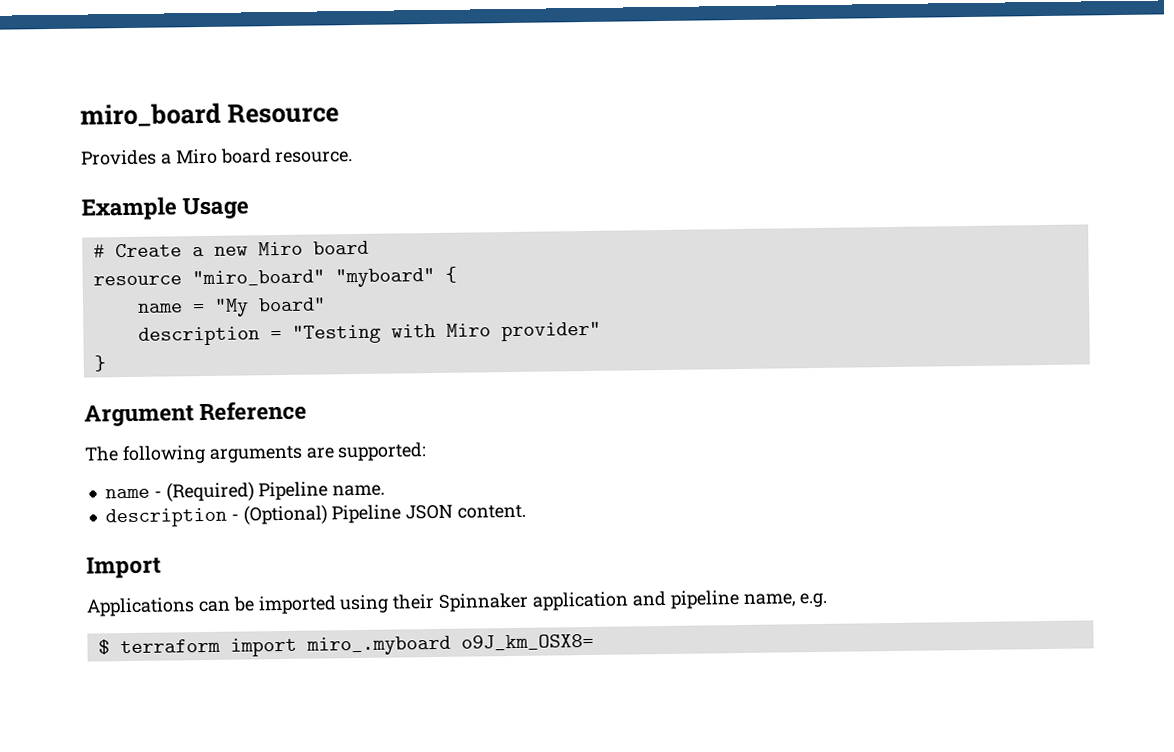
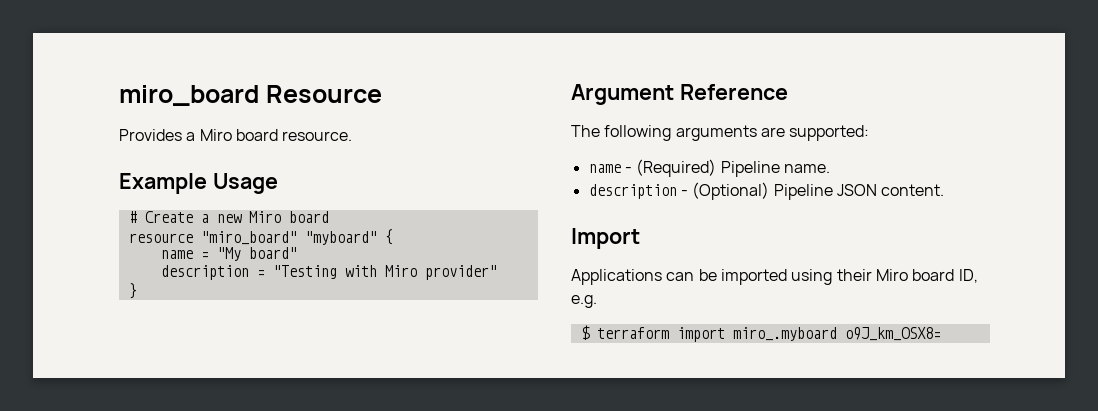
[438,590,797,612] Spinnaker application and pipeline name, -> [875,269,978,283] Miro board ID,

